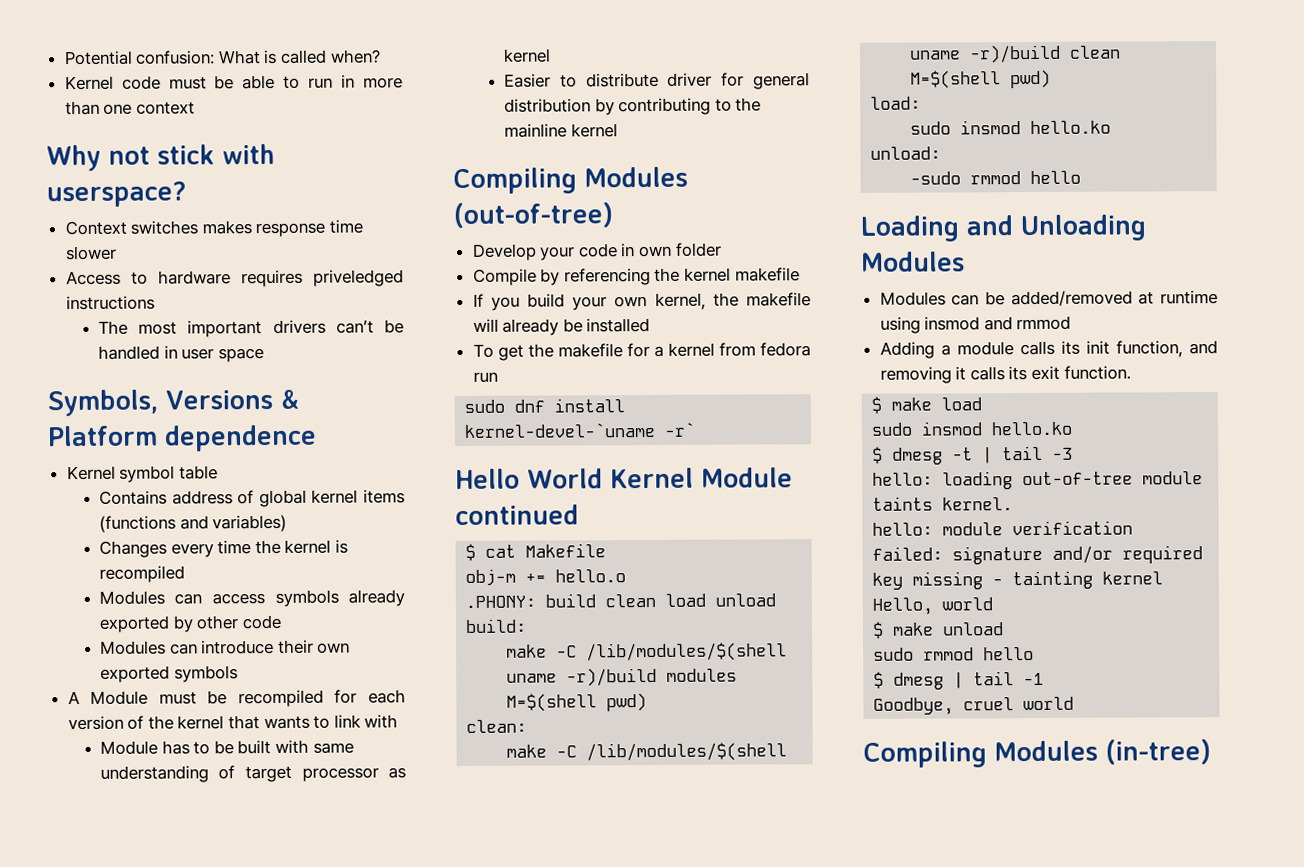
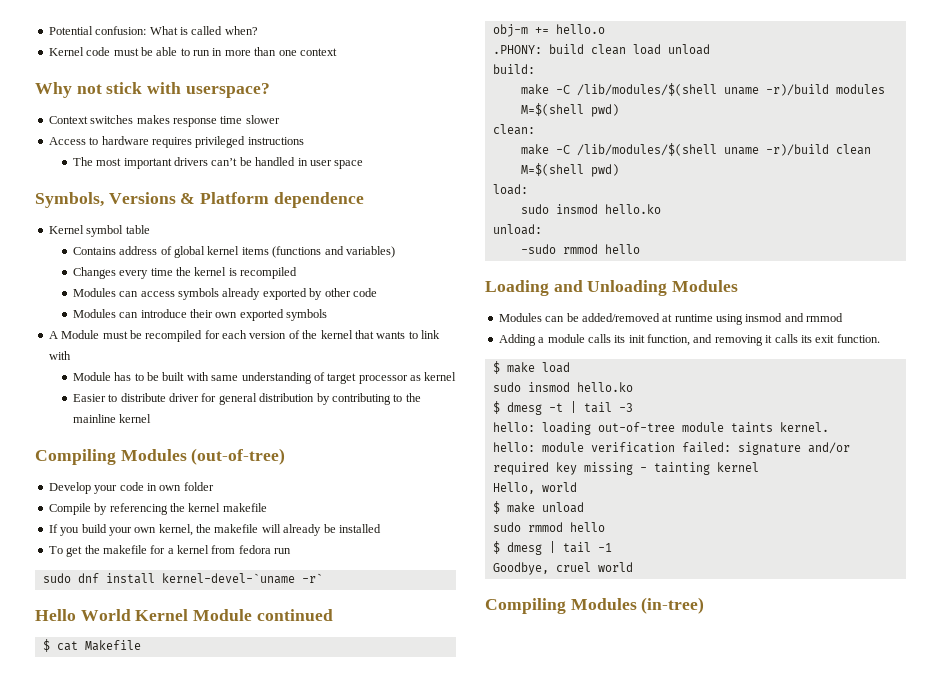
[313,269,404,287] priveledged -> [195,136,246,148] privileged

